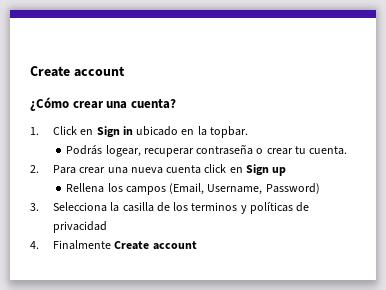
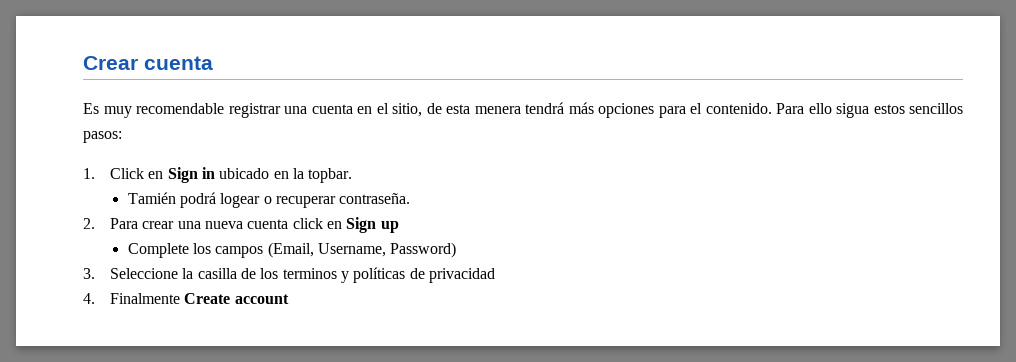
[30,66,125,77] [30,97,176,111] Create account // ¿Cómo crear una cuenta? -> [83,56,213,70] [83,102,963,118] [83,131,122,143] Crear cuenta // Es muy recomendable registrar una cuenta en el sitio, de esta menera tendrá más opciones para el contenido. Para ello sigua estos sencillos pasos:
[66,144,348,157] Podrás logear, recuperar contraseña o crear tu cuenta. -> [127,192,411,208] Tamién podrá logear o recuperar contraseña.
[66,183,105,193] Rellena -> [127,243,189,258] Complete
[53,202,108,212] Selecciona -> [109,268,178,279] Seleccione

